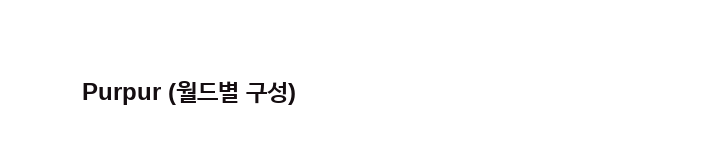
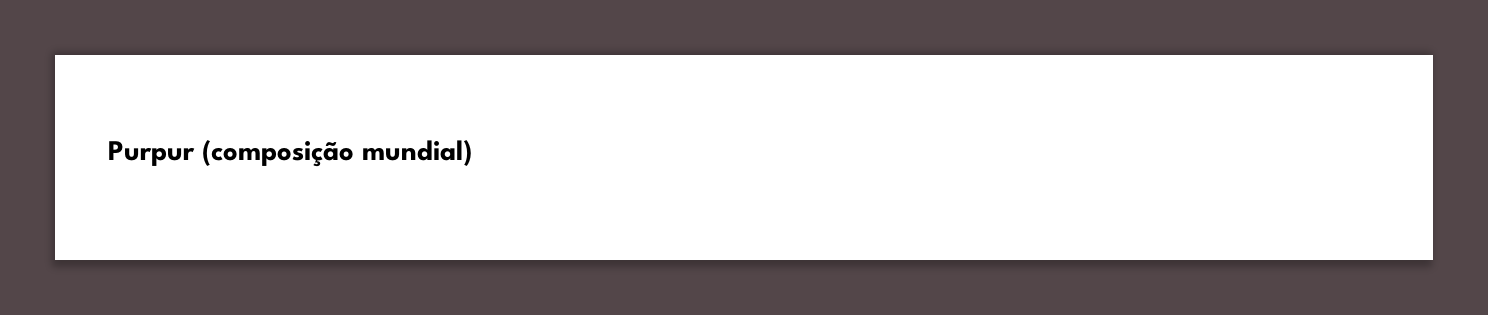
[168,81,296,105] (월드별 구성) -> [202,140,472,167] (composição mundial)

